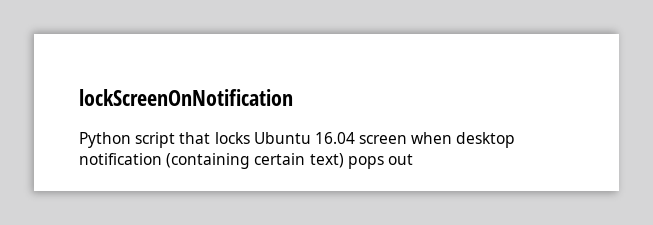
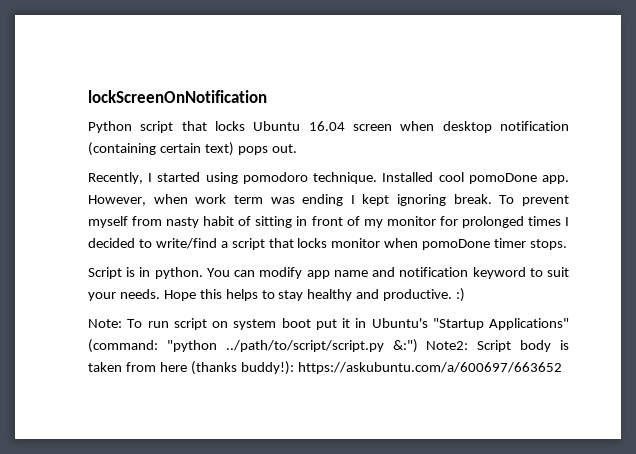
[387,154,413,165] out -> [271,144,297,153] [88,172,569,184] [88,194,569,206] [88,216,569,228] [88,238,568,250] [88,267,569,279] [88,288,466,302] [88,318,569,330] [88,339,570,353] [88,361,562,375] out. // Recently, I started using pomodoro technique. Installed cool pomoDone app. However, when work term was ending I kept ignoring break. To prevent myself from nasty habit of sitting in front of my monitor for prolonged times I decided to write/find a script that locks monitor when pomoDone timer stops. // Script is in python. You can modify app name and notification keyword to suit your needs. Hope this helps to stay healthy and productive. :) // Note: To run script on system boot put it in Ubuntu's "Startup Applications" (command: "python ../path/to/script/script.py &:") Note2: Script body is taken from here (thanks buddy!): https://askubuntu.com/a/600697/663652

